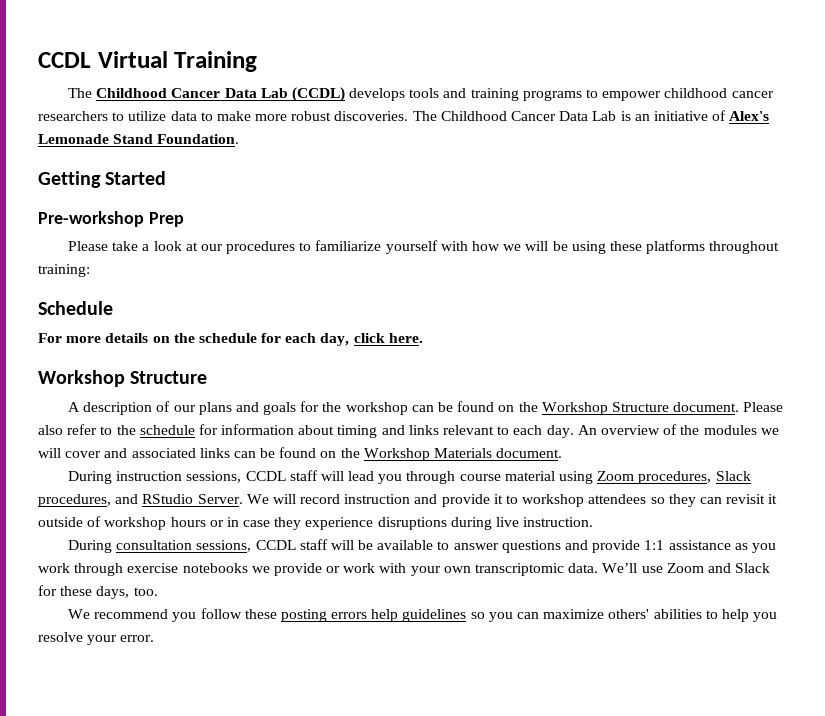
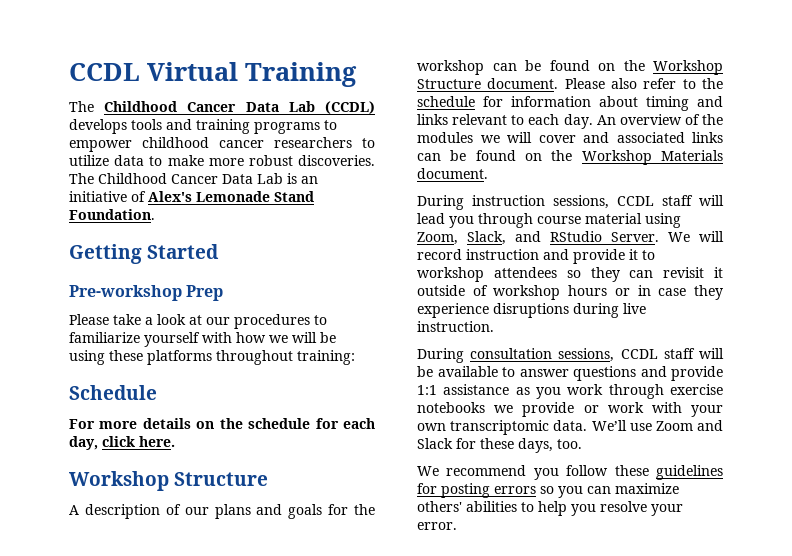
[597,471,751,484] [38,494,111,507] Zoom procedures, Slack procedures, -> [417,231,506,245] Zoom, Slack,
[280,609,467,622] posting errors help guidelines -> [656,465,723,480] [417,483,536,498] guidelines for posting errors

